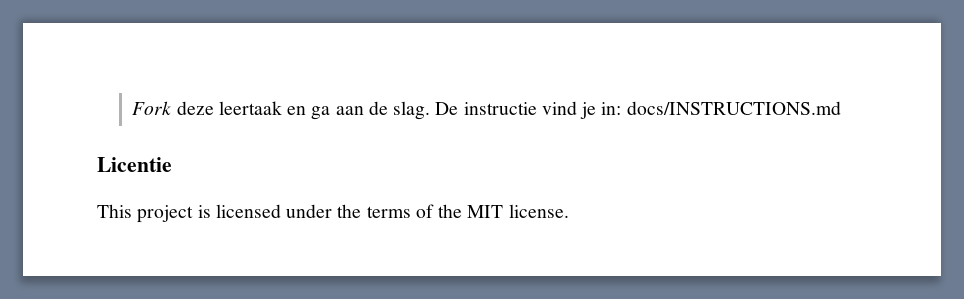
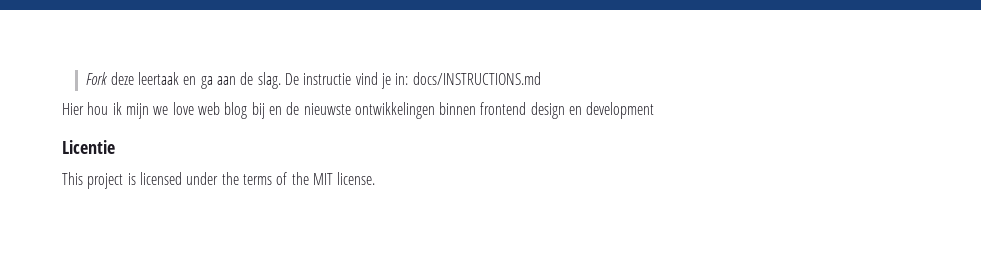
(841, 108) none -> [62,102,655,119] // Hier hou ik mijn we love web blog bij en de nieuwste ontwikkelingen binnen frontend design en development

